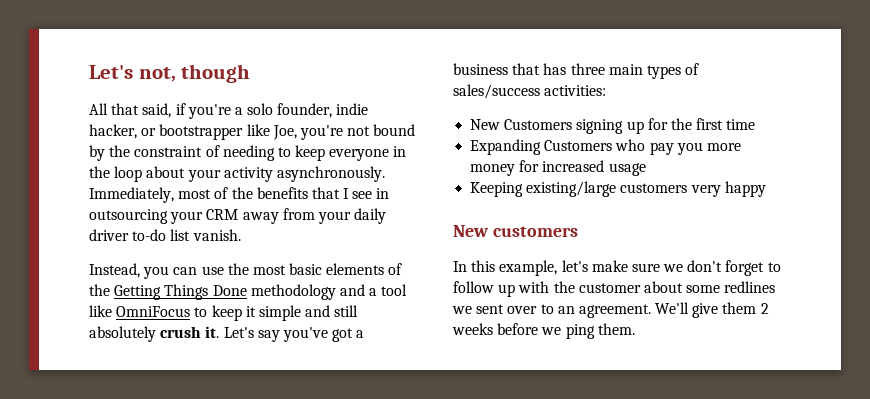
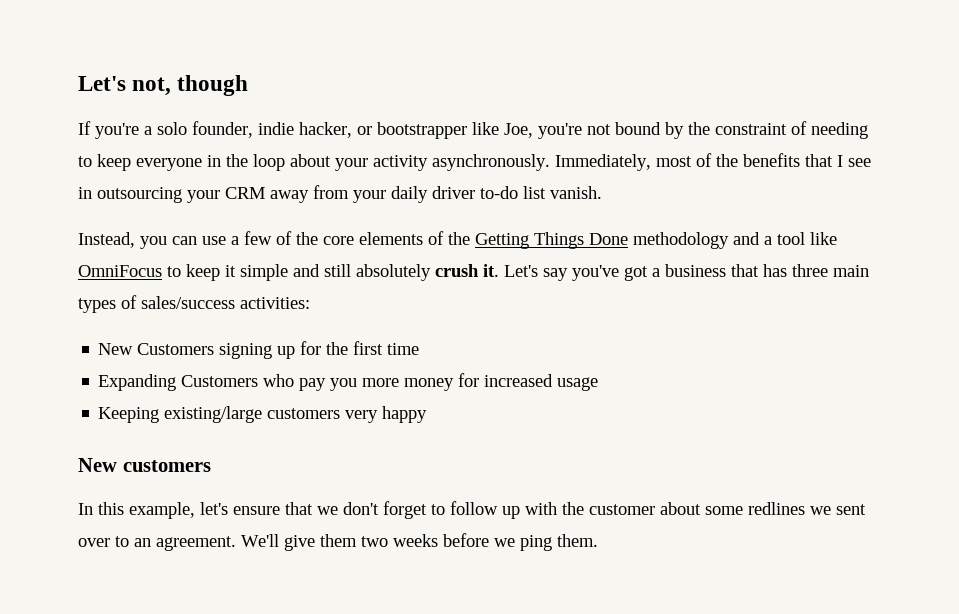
[89,103,186,118] All that said, if -> [78,121,91,135] If
[227,263,323,275] the most basic -> [231,231,354,245] a few of the core
[591,260,660,272] make sure -> [233,502,313,515] ensure that
[760,303,769,314] 2 -> [361,536,388,547] two

